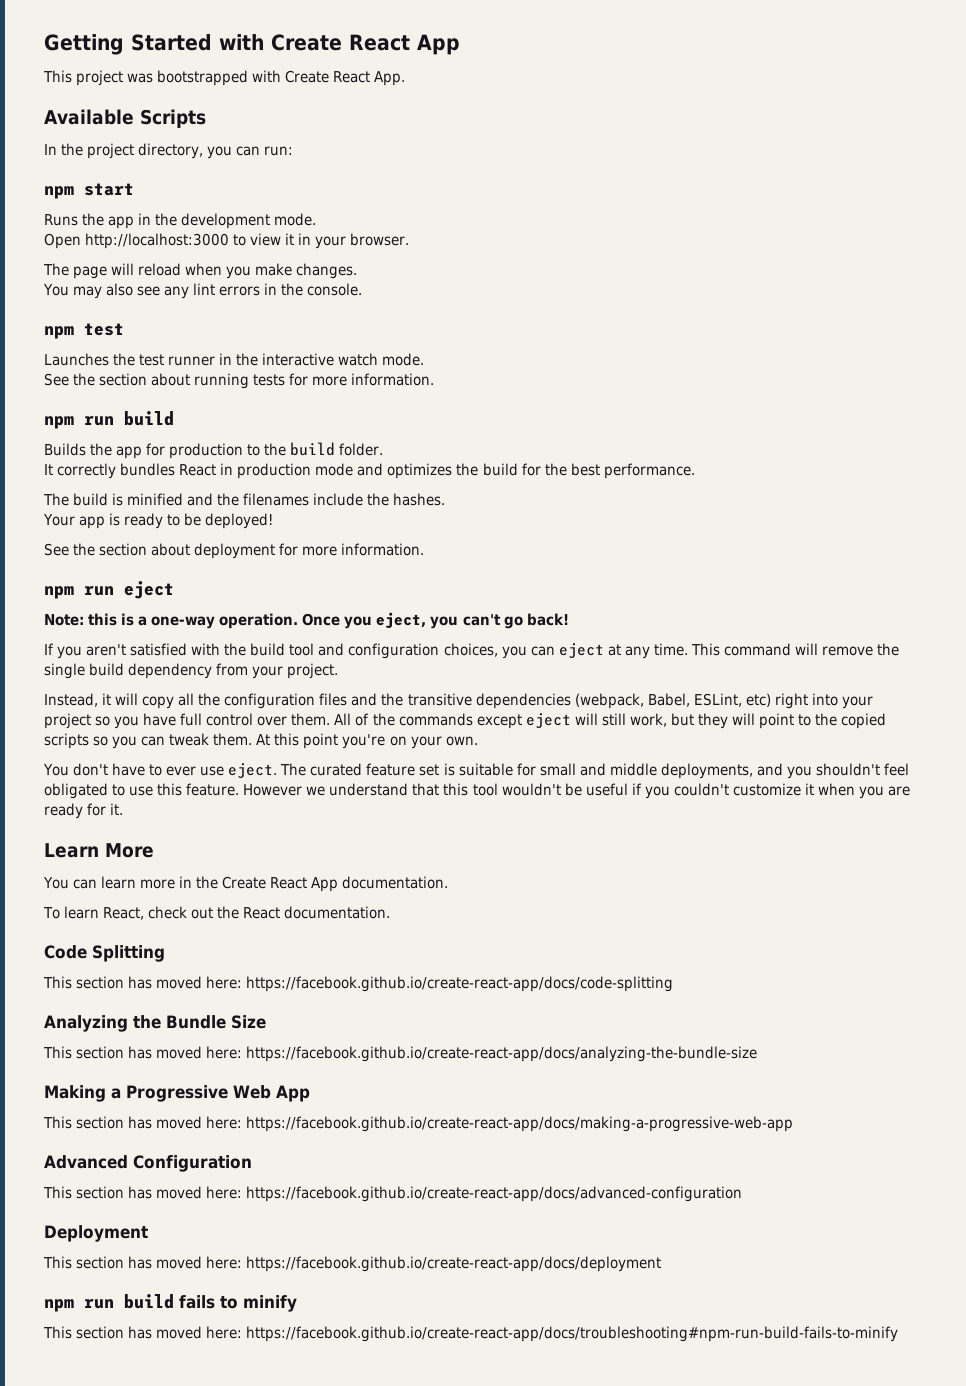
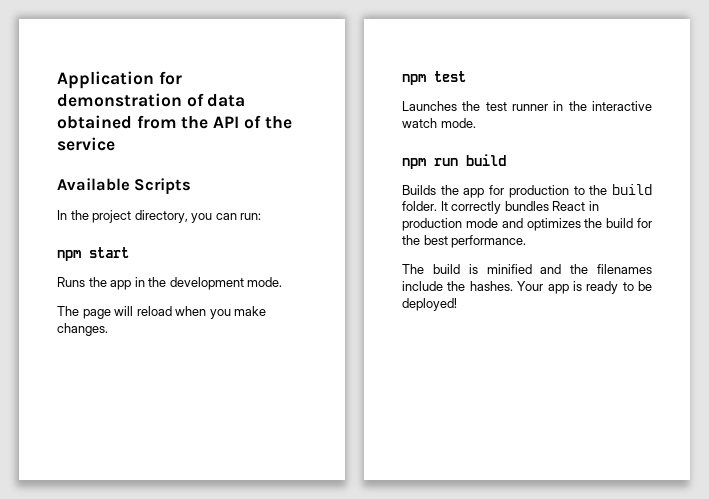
[44,34,460,55] [43,70,406,86] Getting Started with Create React App // This project was bootstrapped with Create React App. -> [57,71,182,89] [57,93,246,107] [57,115,292,129] [57,137,115,151] Application for demonstration of data obtained from the API of the service
[44,233,410,249] // Open http://localhost:3000 to view it in your browser. -> (283, 282) none
[43,283,363,299] // You may also see any lint errors in the console. -> (108, 329) none
[44,373,435,389] // See the section about running tests for more information. -> (476, 123) none
(384, 449) // -> (437, 206) none
(446, 499) // -> (513, 286) none
[44,543,425,559] [44,581,174,599] [44,612,569,629] [44,643,900,659] [44,663,339,679] [44,693,873,709] [44,713,887,729] [44,733,478,749] [43,763,910,779] [44,783,911,799] [44,803,124,819] [44,843,154,858] [43,876,449,892] [43,906,391,920] [44,945,165,962] [43,976,674,992] [44,1015,266,1032] [43,1046,758,1062] [44,1085,310,1102] [43,1116,794,1132] [44,1155,252,1172] [43,1186,743,1202] [44,1225,148,1242] [43,1256,662,1272] [44,1294,297,1312] [43,1326,899,1342] // See the section about deployment for more information. // npm run eject // Note: this is a one-way operation. Once you eject, you can't go back! // If you aren't satisfied with the build tool and configuration choices, you can eject at any time. This command will remove the single build dependency from your project. // Instead, it will copy all the configuration files and the transitive dependencies (webpack, Babel, ESLint, etc) right into your project so you have full control over them. All of the commands except eject will still work, but they will point to the copied scripts so you can tweak them. At this point you're on your own. // You don't have to ever use eject. The curated feature set is suitable for small and middle deployments, and you shouldn't feel obligated to use this feature. However we understand that this tool wouldn't be useful if you couldn't customize it when you are ready for it. // Learn More // You can learn more in the Create React App documentation. // To learn React, check out the React documentation. // Code Splitting // This section has moved here: https://facebook.github.io/create-react-app/docs/code-splitting // Analyzing the Bundle Size // This section has moved here: https://facebook.github.io/create-react-app/docs/analyzing-the-bundle-size // Making a Progressive Web App // This section has moved here: https://facebook.github.io/create-react-app/docs/making-a-progressive-web-app // Advanced Configuration // This section has moved here: https://facebook.github.io/create-react-app/docs/advanced-configuration // Deployment // This section has moved here: https://facebook.github.io/create-react-app/docs/deployment // npm run build fails to minify // This section has moved here: https://facebook.github.io/create-react-app/docs/troubleshooting#npm-run-build-fails-to-minify -> (457, 304) none

